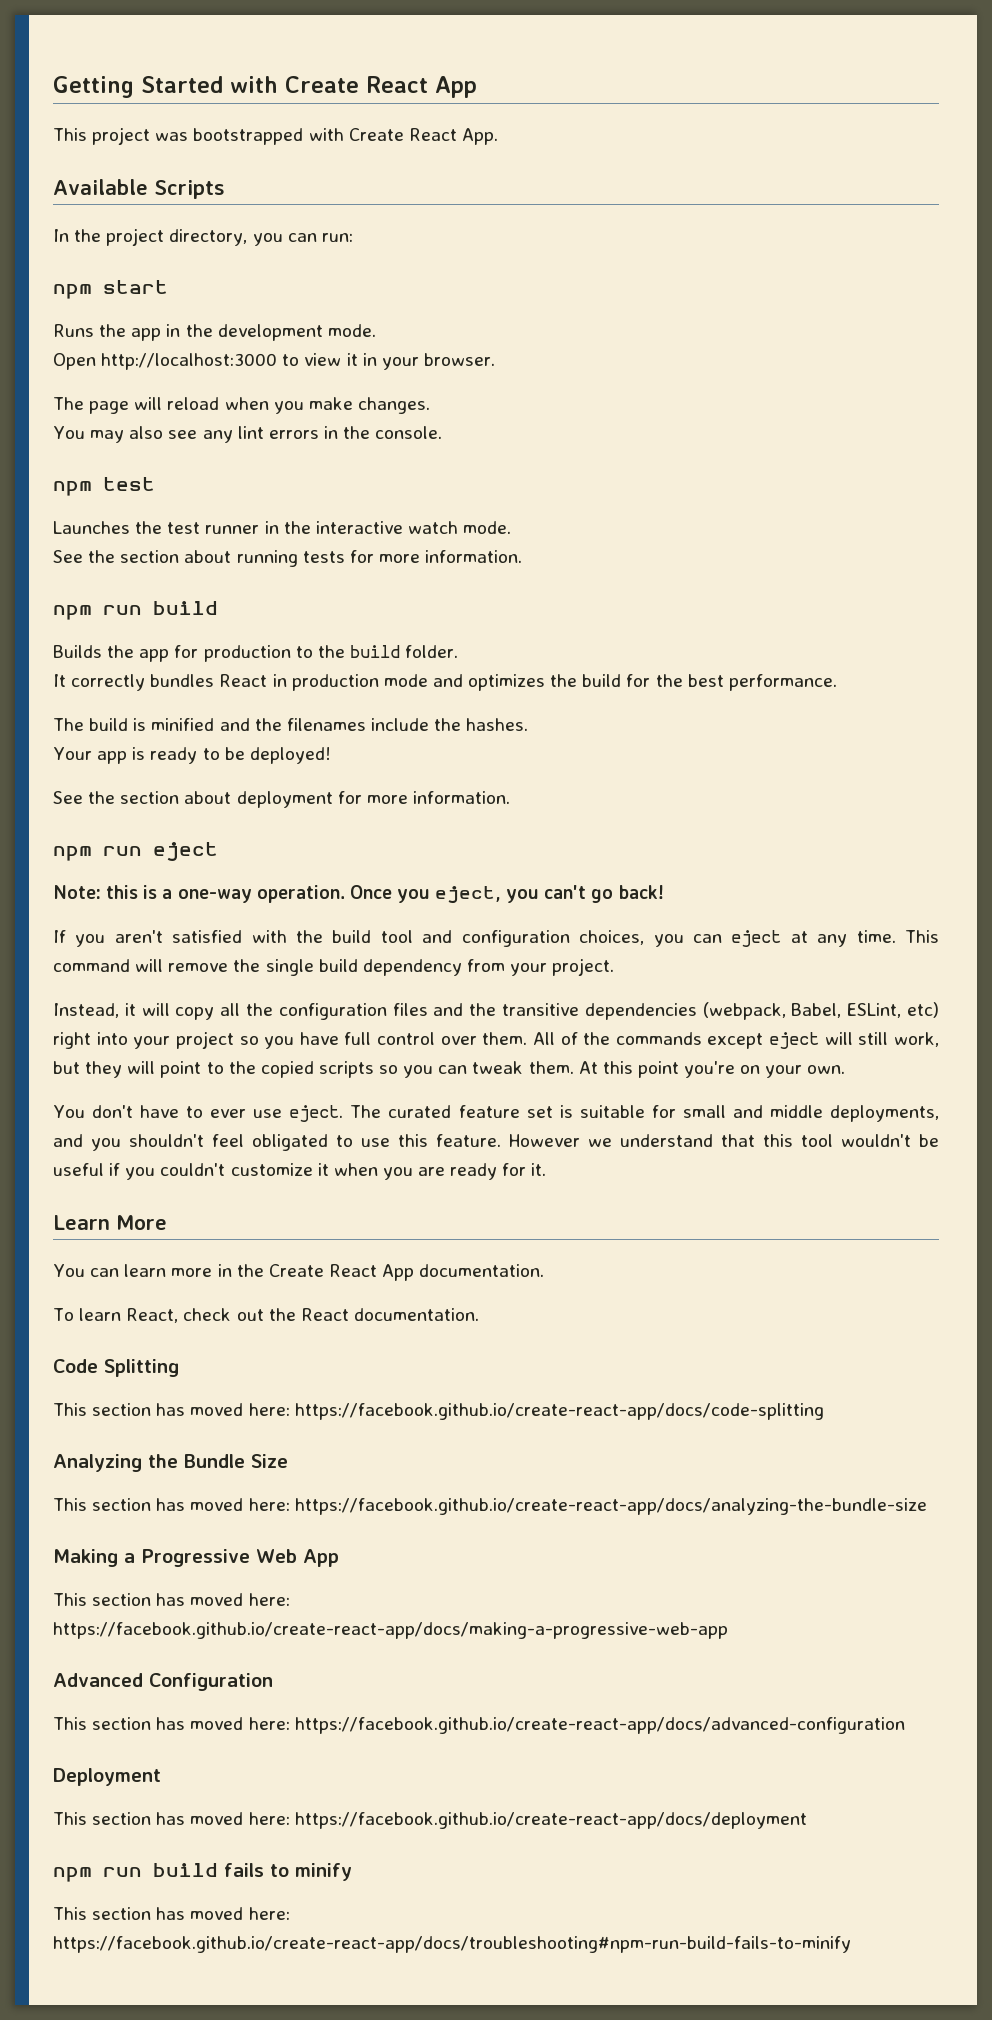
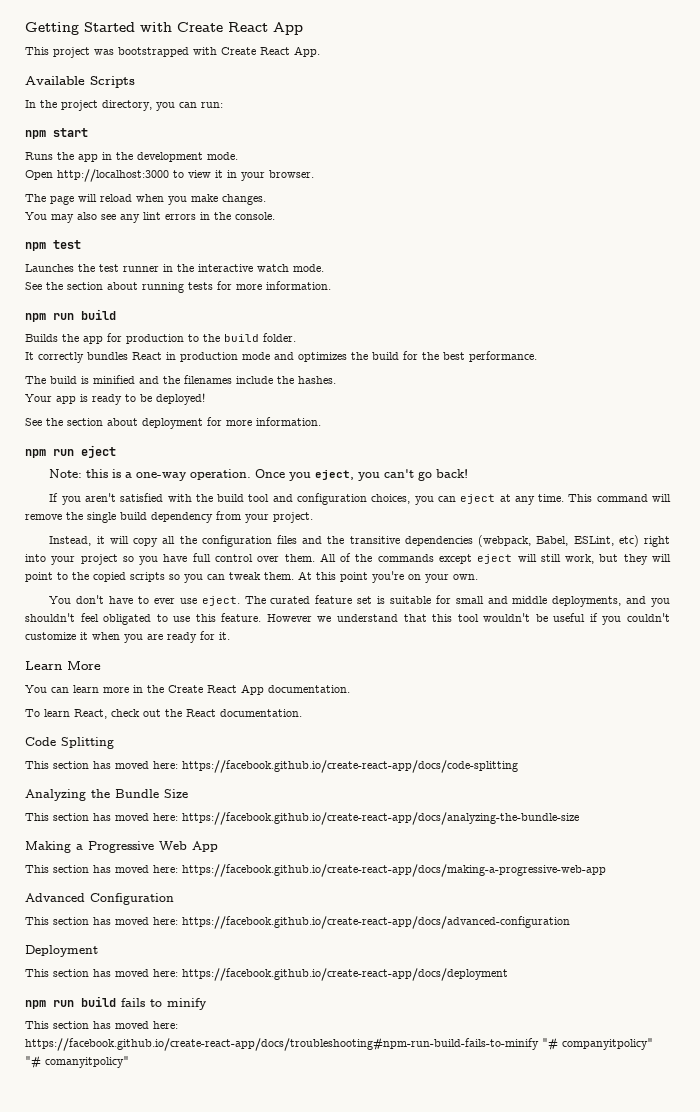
(851, 1944) none -> [542,1037,653,1051] [25,1055,129,1069] "# companyitpolicy" "# comanyitpolicy"

